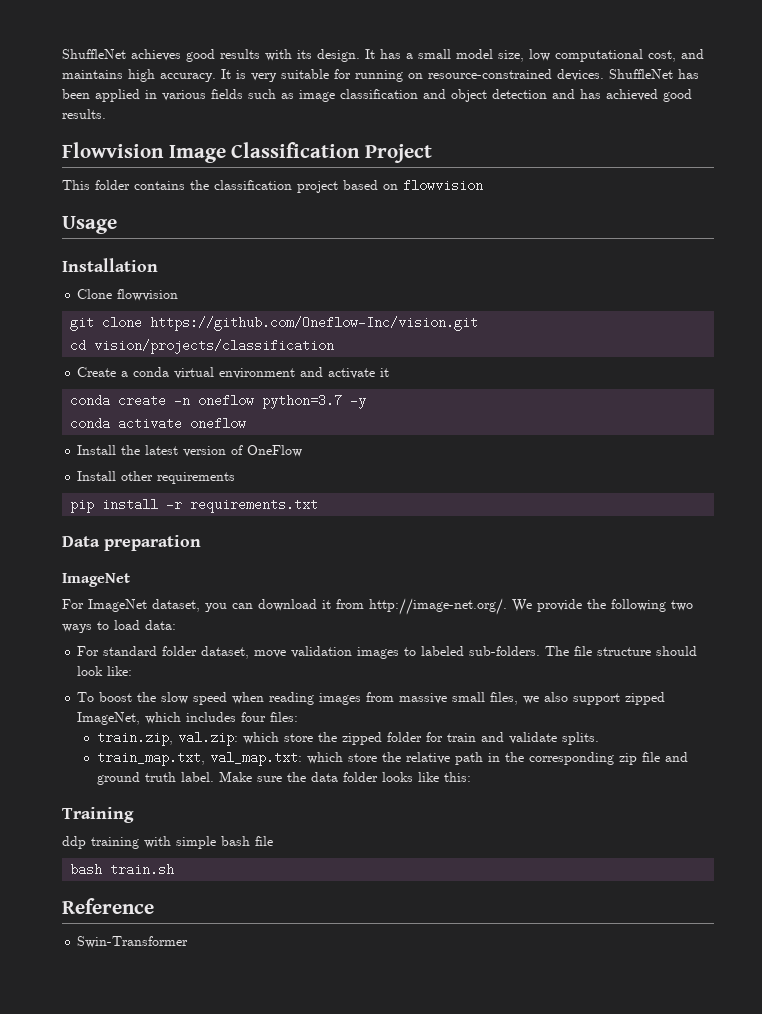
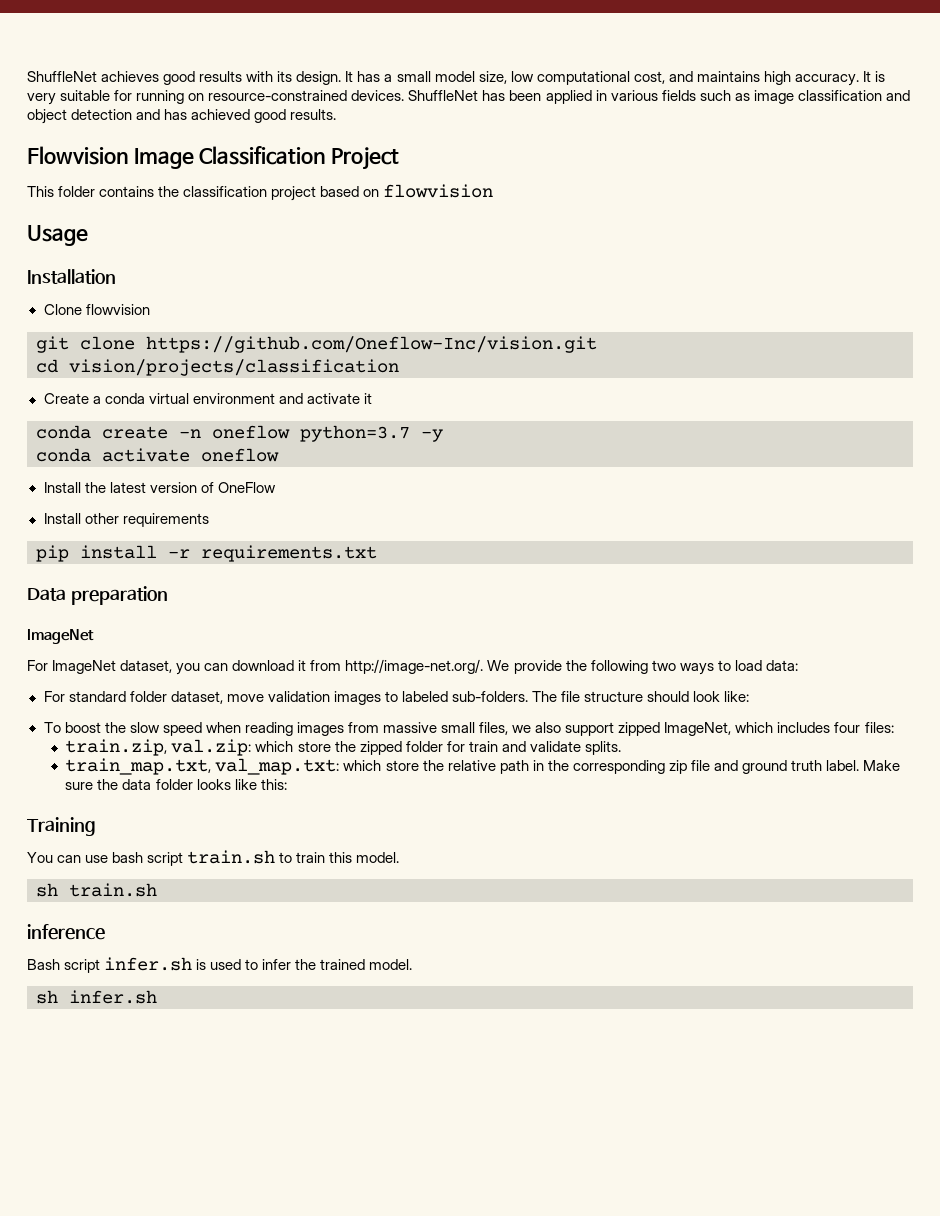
[62,836,273,849] [70,863,175,876] [62,898,154,914] [77,936,189,948] ddp training with simple bash file // bash train.sh // Reference // Swin-Transformer -> [27,850,400,866] [36,883,157,897] [27,924,105,940] [27,957,413,973] [36,990,157,1004] You can use bash script train.sh to train this model. // sh train.sh // inference // Bash script infer.sh is used to infer the trained model. // sh infer.sh

